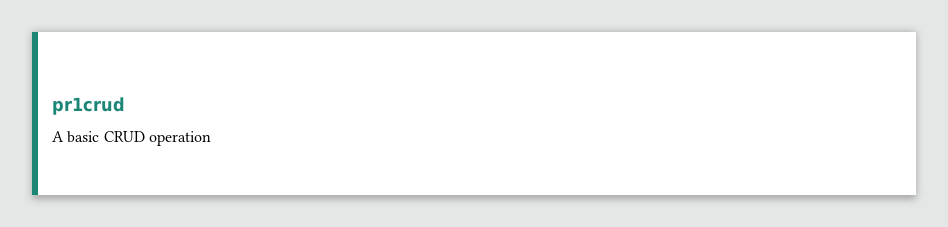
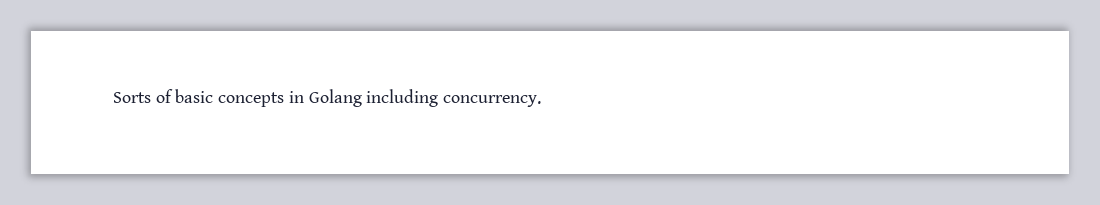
[52,97,125,115] [52,131,211,146] pr1crud // A basic CRUD operation -> [113,89,542,107] Sorts of basic concepts in Golang including concurrency.

